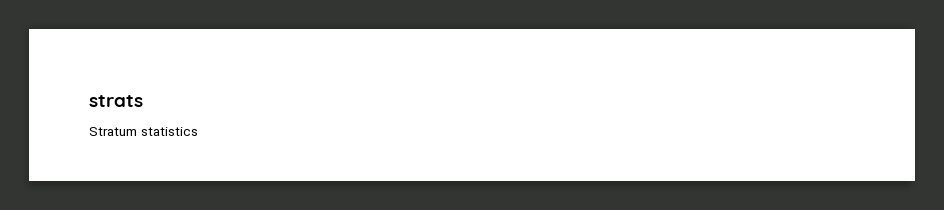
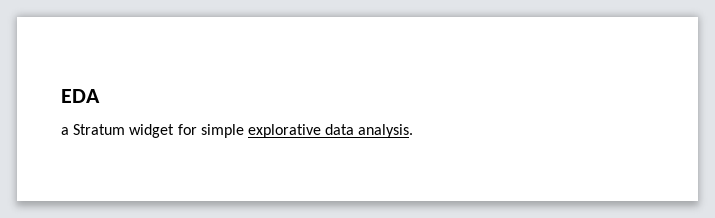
[89,95,143,107] [89,127,198,136] strats // Stratum statistics -> [61,89,100,103] [61,124,414,138] EDA // a Stratum widget for simple explorative data analysis.

